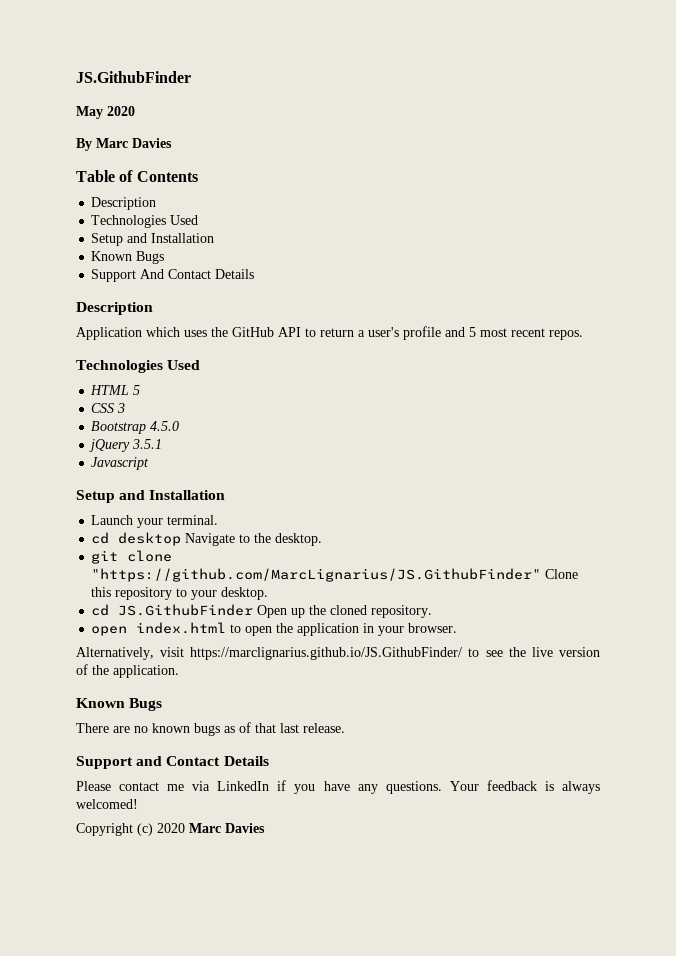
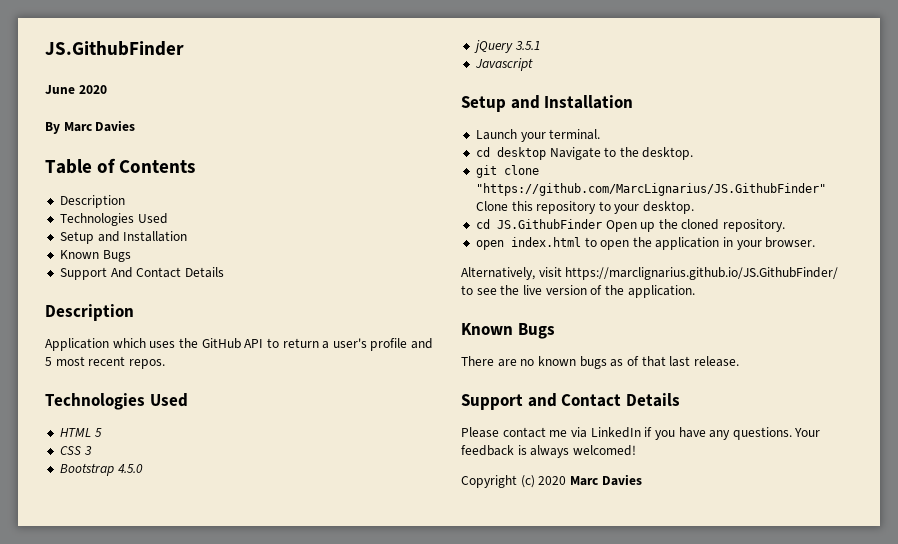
[76,106,103,119] May -> [45,85,75,94] June

